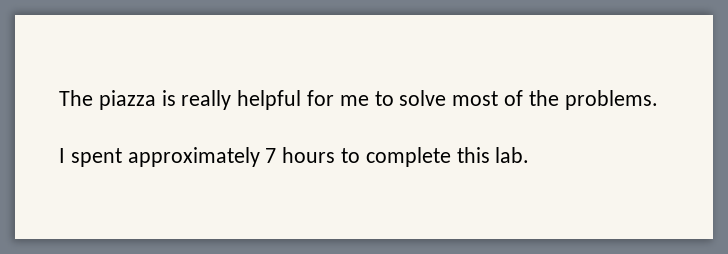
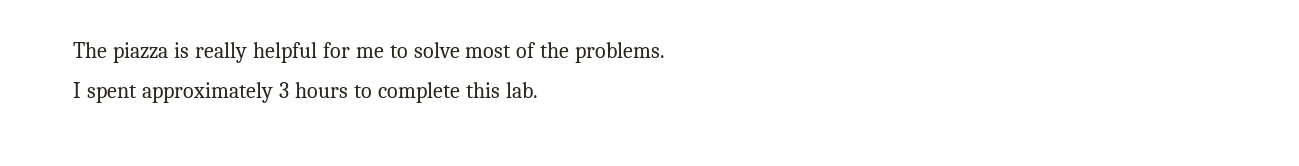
[265,148,277,163] 7 -> [278,82,289,98] 3

